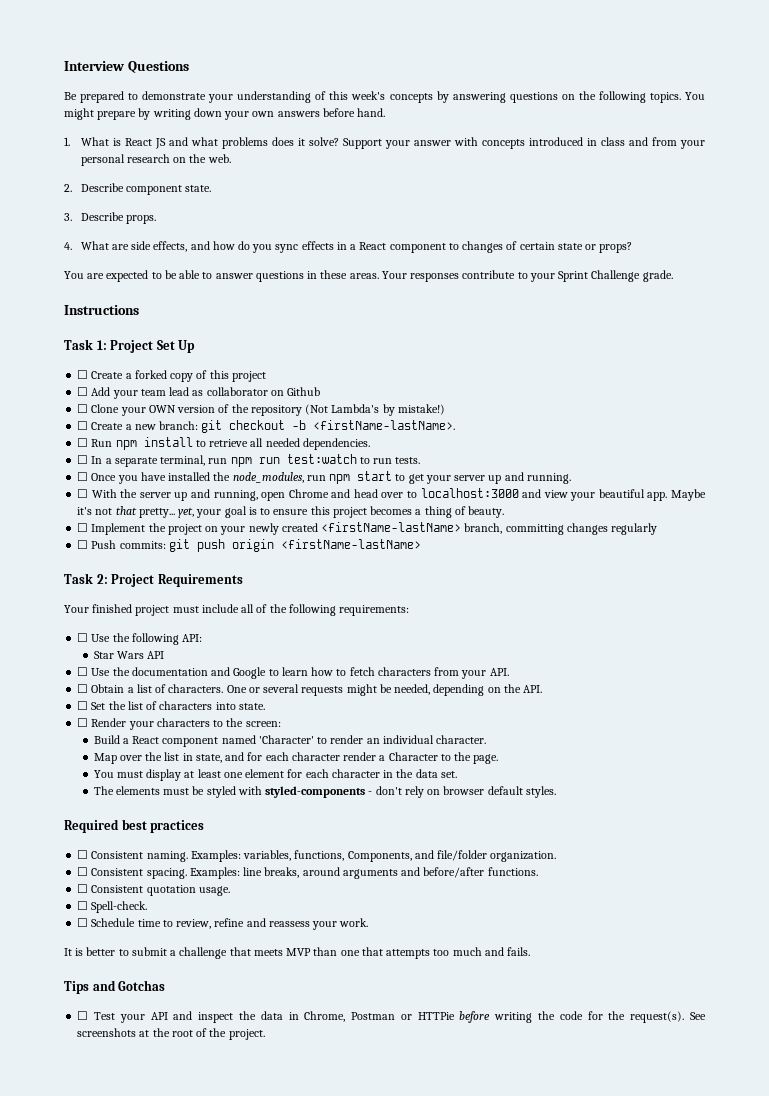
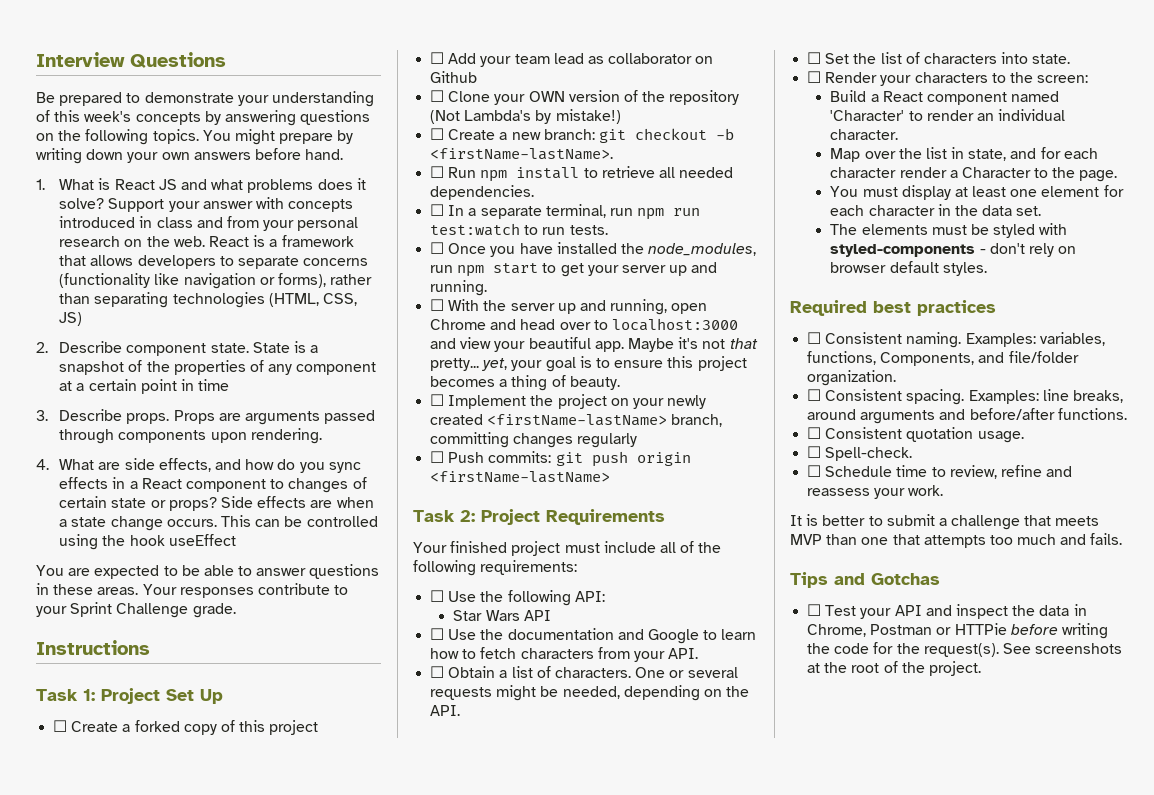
[64,183,212,195] [64,212,156,224] // 2. Describe component state. // 3. Describe props. -> [209,235,354,247] [59,255,369,269] [59,273,373,289] [59,292,358,308] [59,312,83,326] [36,341,319,356] [59,360,377,375] [59,379,230,394] [36,409,376,425] [59,428,322,444] React is a framework that allows developers to separate concerns (functionality like navigation or forms), rather than separating technologies (HTML, CSS, JS) // 2. Describe component state. State is a snapshot of the properties of any component at a certain point in time // 3. Describe props. Props are arguments passed through components upon rendering.
(633, 247) none -> [221,496,374,508] [59,515,378,531] [59,534,236,550] Side effects are when a state change occurs. This can be controlled using the hook useEffect

